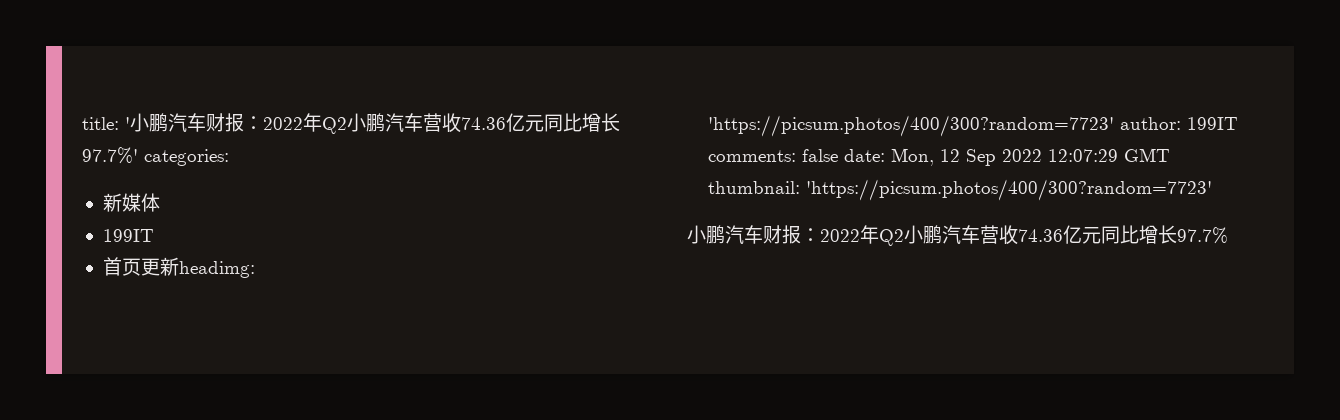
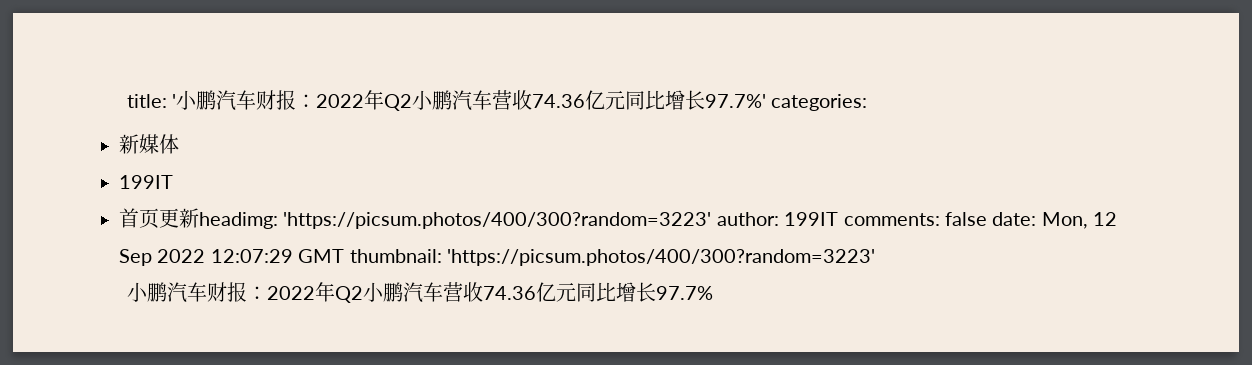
[707,115,1114,137] 'https://picsum.photos/400/300?random=7723' -> [283,212,712,229] 'https://picsum.photos/400/300?random=3223'
[805,179,1212,201] 'https://picsum.photos/400/300?random=7723' -> [447,249,875,266] 'https://picsum.photos/400/300?random=3223'

